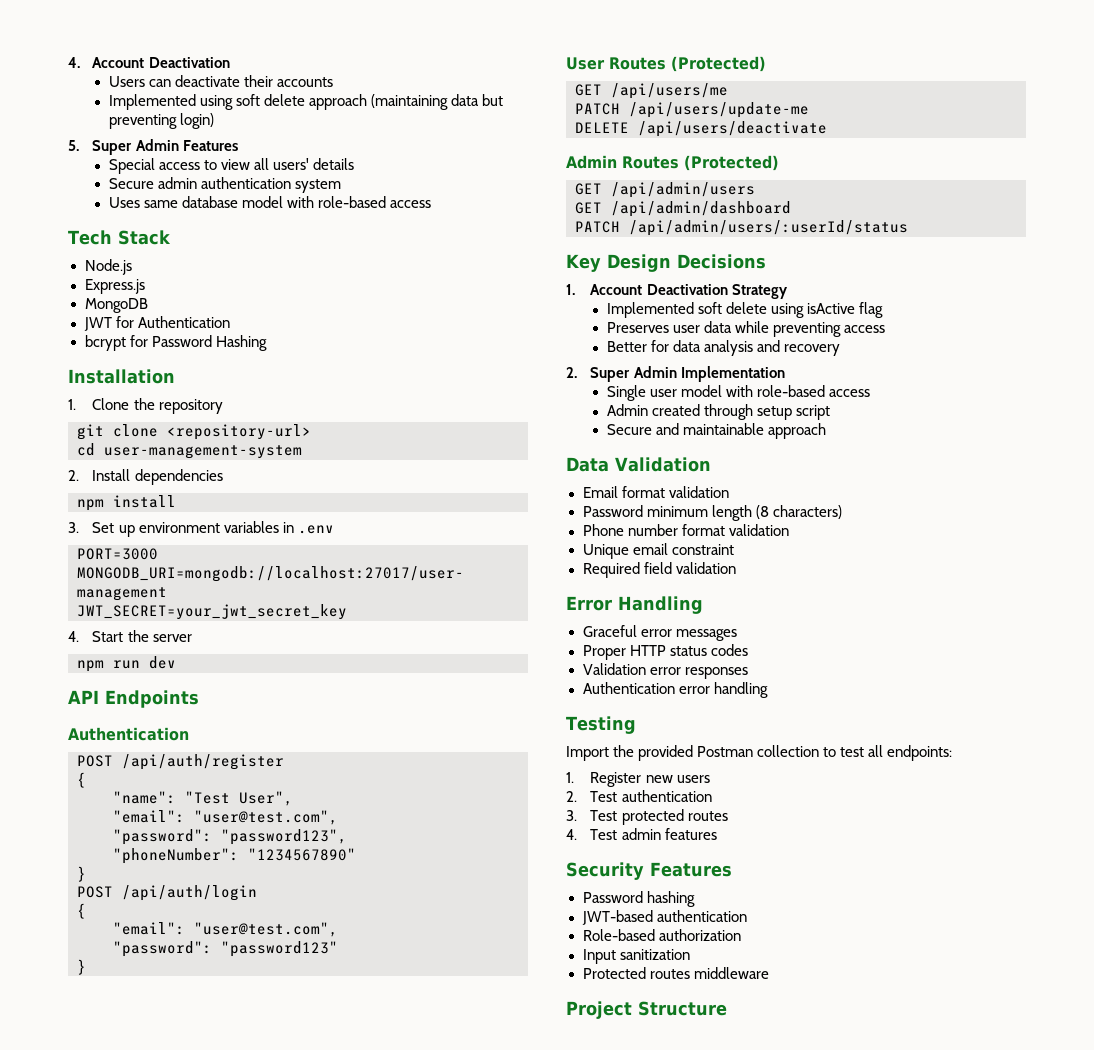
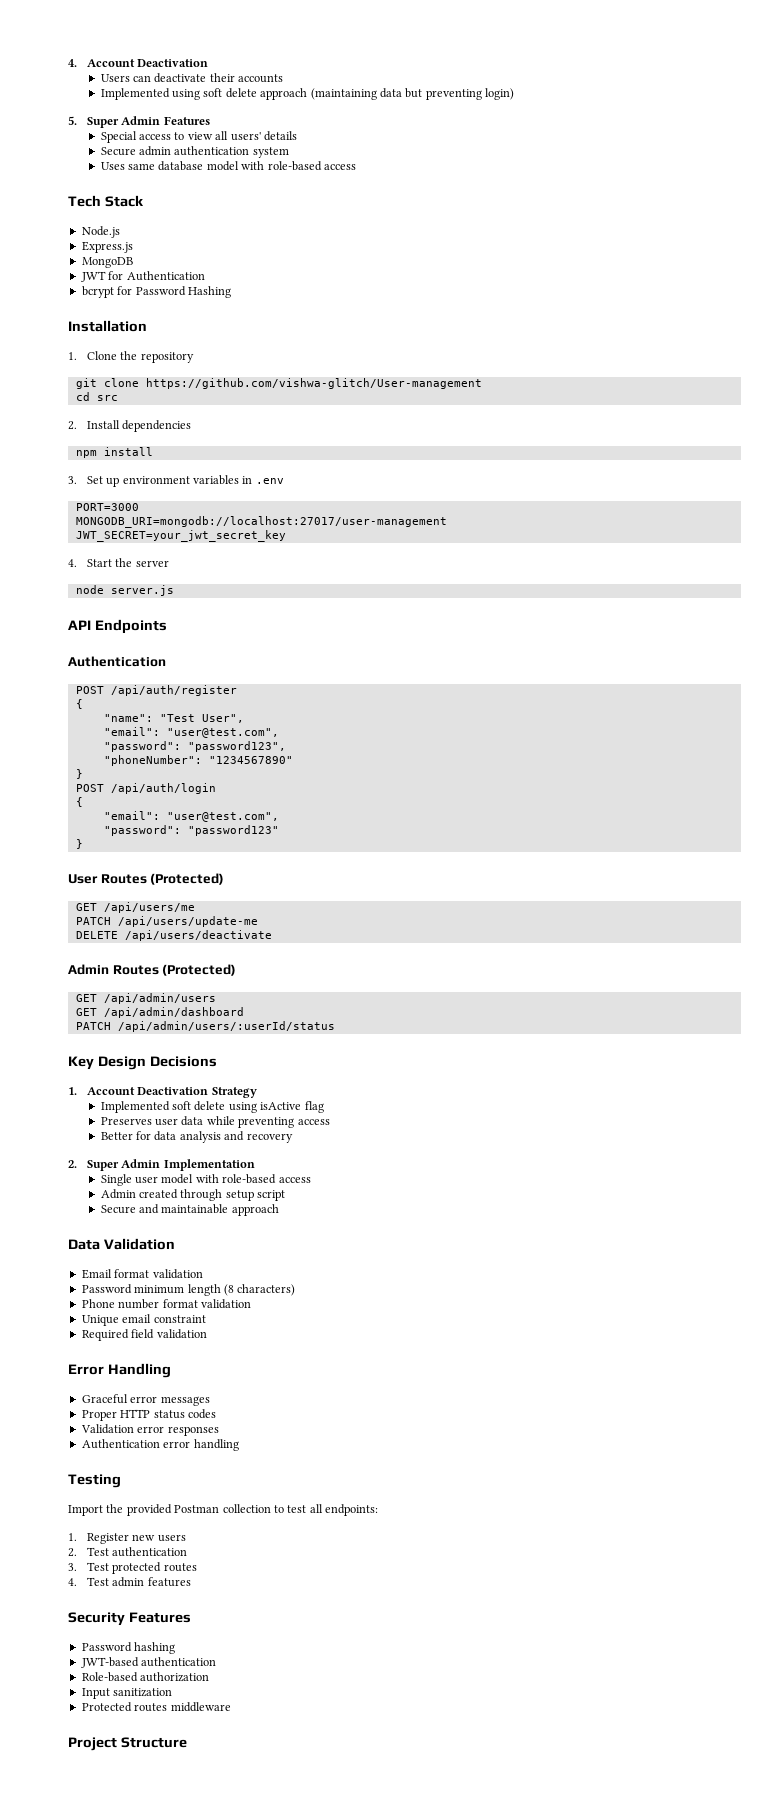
[167,424,311,440] <repository-url> -> [145,378,482,389] https://github.com/vishwa-glitch/User-management
[104,445,302,459] user-management-system -> [96,395,118,401] src
[77,656,176,672] npm run dev -> [75,585,174,596] node server.js

